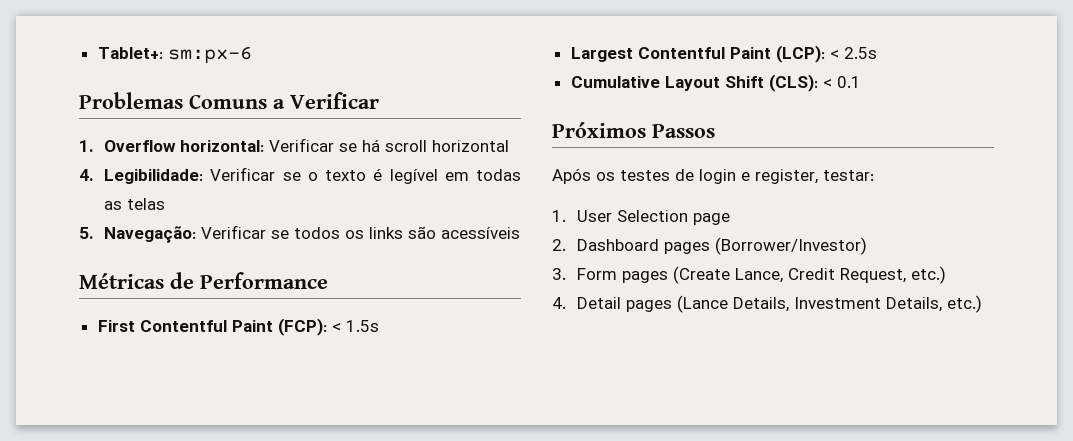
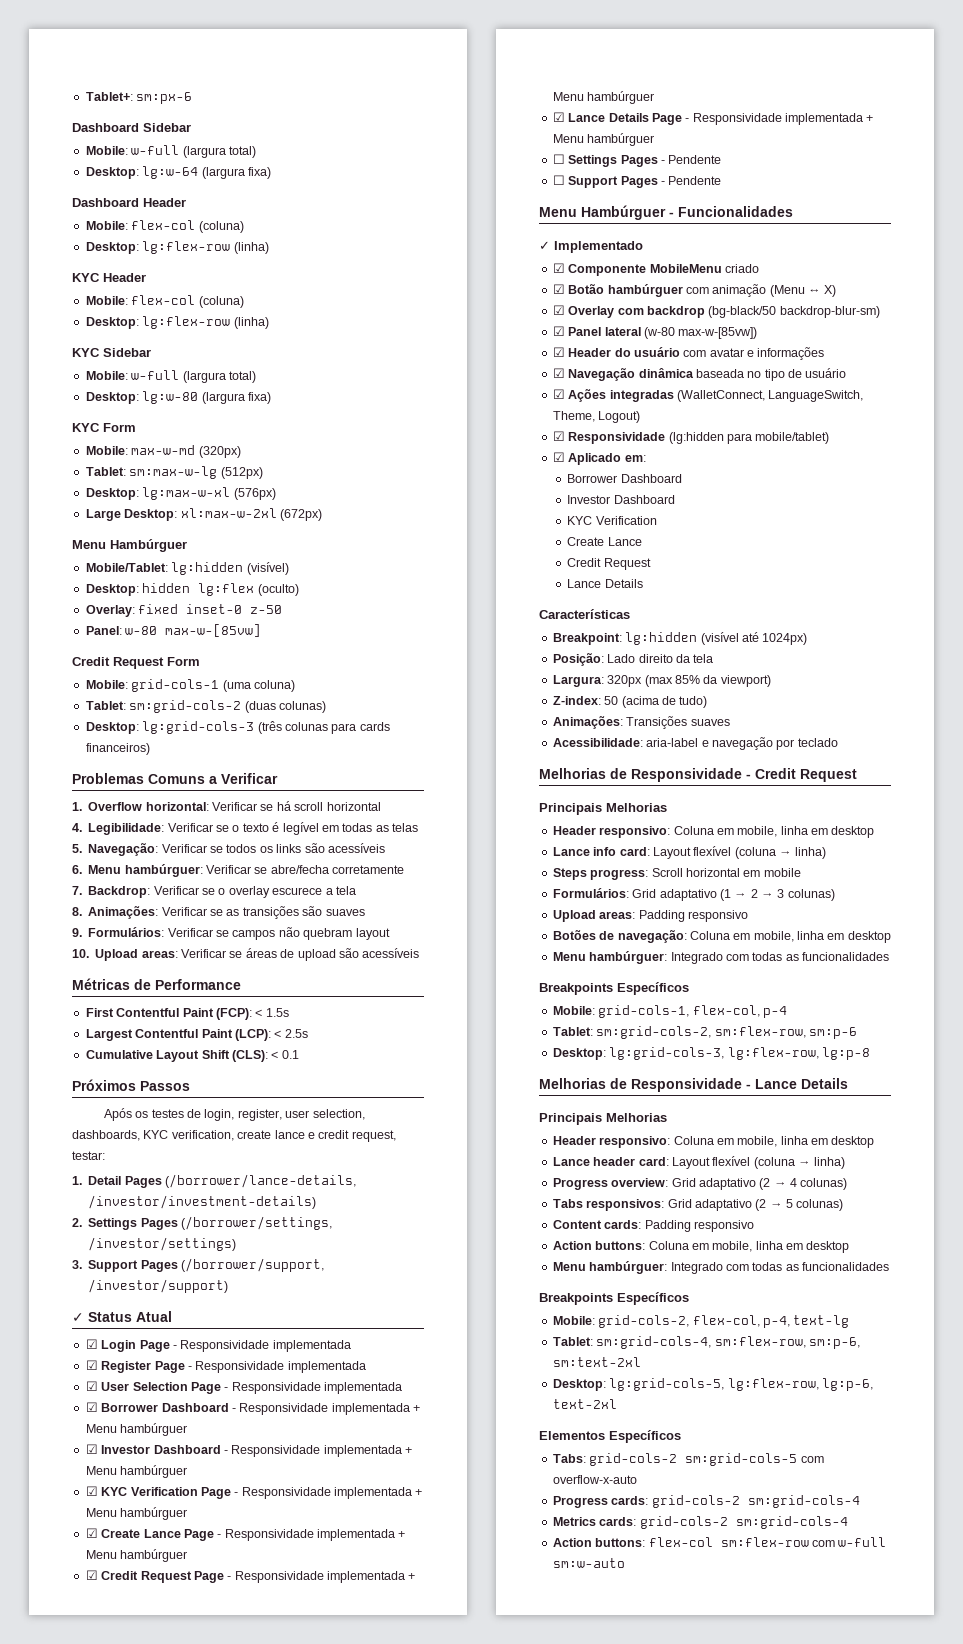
(252, 54) none -> [72,123,191,132] [85,145,256,158] [85,166,271,179] [72,198,186,207] [85,220,244,233] [85,241,269,254] [72,273,146,282] [85,295,244,308] [85,316,269,329] [72,348,151,357] [85,370,256,383] [85,391,271,404] [72,423,136,432] [85,445,241,458] [85,466,263,479] [85,487,276,500] [85,508,322,521] [72,539,187,552] [85,562,289,575] [85,583,299,596] [85,604,283,617] [85,624,262,637] [72,657,200,669] [85,679,295,692] [85,700,326,713] [85,721,390,734] [85,743,150,755] // Dashboard Sidebar // Mobile: w-full (largura total) // Desktop: lg:w-64 (largura fixa) // Dashboard Header // Mobile: flex-col (coluna) // Desktop: lg:flex-row (linha) // KYC Header // Mobile: flex-col (coluna) // Desktop: lg:flex-row (linha) // KYC Sidebar // Mobile: w-full (largura total) // Desktop: lg:w-80 (largura fixa) // KYC Form // Mobile: max-w-md (320px) // Tablet: sm:max-w-lg (512px) // Desktop: lg:max-w-xl (576px) // Large Desktop: xl:max-w-2xl (672px) // Menu Hambúrguer // Mobile/Tablet: lg:hidden (visível) // Desktop: hidden lg:flex (oculto) // Overlay: fixed inset-0 z-50 // Panel: w-80 max-w-[85vw] // Credit Request Form // Mobile: grid-cols-1 (uma coluna) // Tablet: sm:grid-cols-2 (duas colunas) // Desktop: lg:grid-cols-3 (três colunas para cards financeiros)
(521, 233) none -> [72,864,405,877] [72,886,356,898] [72,906,365,919] [72,927,390,940] [72,948,420,961] // 6. Menu hambúrguer: Verificar se abre/fecha corretamente // 7. Backdrop: Verificar se o overlay escurece a tela // 8. Animações: Verificar se as transições são suaves // 9. Formulários: Verificar se campos não quebram layout // 10. Upload areas: Verificar se áreas de upload são acessíveis
[699,169,874,184] [552,210,731,225] [552,237,868,255] [552,266,947,284] [552,295,983,313] login e register, testar: // 1. User Selection page // 2. Dashboard pages (Borrower/Investor) // 3. Form pages (Create Lance, Credit Request, etc.) // 4. Detail pages (Lance Details, Investment Details, etc.) -> [204,1109,365,1121] [72,1130,396,1142] [72,1151,105,1160] [72,1174,356,1188] [88,1195,317,1209] [72,1216,332,1230] [88,1237,237,1251] [72,1258,324,1272] [88,1279,229,1293] [72,1311,172,1322] [85,1339,351,1352] [85,1360,366,1373] [85,1381,402,1394] [85,1402,420,1415] [85,1423,188,1436] [85,1444,412,1457] [85,1465,188,1478] [85,1486,423,1499] [85,1507,188,1520] [85,1528,406,1541] [85,1549,188,1562] [85,1570,416,1583] [552,91,655,104] [552,112,874,125] [552,133,655,146] [552,154,722,167] [552,175,722,188] [539,205,793,220] [539,241,643,253] [552,263,759,276] [552,284,837,297] [552,305,880,318] [552,326,758,339] [552,347,825,360] [552,368,847,381] [552,389,864,402] [552,411,641,423] [552,431,830,444] [552,452,646,465] [567,474,682,483] [567,495,675,504] [567,516,657,525] [567,537,642,546] [567,558,651,570] [567,579,643,588] [539,609,630,619] [552,632,808,645] [552,653,714,666] [552,675,771,687] [552,696,708,708] [552,716,730,729] [552,737,838,750] [539,768,857,782] [539,803,667,815] [552,826,875,838] [552,846,827,859] [552,868,801,880] [552,888,835,901] [552,910,748,922] [552,930,891,943] [552,951,889,964] [539,982,689,995] [552,1005,787,1018] [552,1026,857,1039] [552,1047,870,1060] [539,1078,848,1092] [539,1113,667,1125] [552,1136,875,1148] [552,1156,846,1169] [552,1178,848,1190] [552,1199,844,1211] [552,1220,754,1232] [552,1241,850,1253] [552,1261,889,1274] [539,1292,689,1305] [552,1315,850,1328] [552,1336,860,1349] [552,1357,641,1367] [552,1378,873,1391] [552,1399,617,1409] [539,1430,681,1443] [552,1453,824,1466] [552,1475,637,1484] [552,1495,860,1508] [552,1516,848,1529] [552,1537,887,1547] [552,1558,625,1568] login, register, user selection, dashboards, KYC verification, create lance e credit request, testar: // 1. Detail Pages (/borrower/lance-details, /investor/investment-details) // 2. Settings Pages (/borrower/settings, /investor/settings) // 3. Support Pages (/borrower/support, /investor/support) // ✓ Status Atual // ☑ Login Page - Responsividade implementada // ☑ Register Page - Responsividade implementada // ☑ User Selection Page - Responsividade implementada // ☑ Borrower Dashboard - Responsividade implementada + Menu hambúrguer // ☑ Investor Dashboard - Responsividade implementada + Menu hambúrguer // ☑ KYC Verification Page - Responsividade implementada + Menu hambúrguer // ☑ Create Lance Page - Responsividade implementada + Menu hambúrguer // ☑ Credit Request Page - Responsividade implementada + Menu hambúrguer // ☑ Lance Details Page - Responsividade implementada + Menu hambúrguer // ☐ Settings Pages - Pendente // ☐ Support Pages - Pendente // Menu Hambúrguer - Funcionalidades // ✓ Implementado // ☑ Componente MobileMenu criado // ☑ Botão hambúrguer com animação (Menu ↔ X) // ☑ Overlay com backdrop (bg-black/50 backdrop-blur-sm) // ☑ Panel lateral (w-80 max-w-[85vw]) // ☑ Header do usuário com avatar e informações // ☑ Navegação dinâmica baseada no tipo de usuário // ☑ Ações integradas (WalletConnect, LanguageSwitch, Theme, Logout) // ☑ Responsividade (lg:hidden para mobile/tablet) // ☑ Aplicado em: // Borrower Dashboard // Investor Dashboard // KYC Verification // Create Lance // Credit Request // Lance Details // Características // Breakpoint: lg:hidden (visível até 1024px) // Posição: Lado direito da tela // Largura: 320px (max 85% da viewport) // Z-index: 50 (acima de tudo) // Animações: Transições suaves // Acessibilidade: aria-label e navegação por teclado // Melhorias de Responsividade - Credit Request // Principais Melhorias // Header responsivo: Coluna em mobile, linha em desktop // Lance info card: Layout flexível (coluna → linha) // Steps progress: Scroll horizontal em mobile // Formulários: Grid adaptativo (1 → 2 → 3 colunas) // Upload areas: Padding responsivo // Botões de navegação: Coluna em mobile, linha em desktop // Menu hambúrguer: Integrado com todas as funcionalidades // Breakpoints Específicos // Mobile: grid-cols-1, flex-col, p-4 // Tablet: sm:grid-cols-2, sm:flex-row, sm:p-6 // Desktop: lg:grid-cols-3, lg:flex-row, lg:p-8 // Melhorias de Responsividade - Lance Details // Principais Melhorias // Header responsivo: Coluna em mobile, linha em desktop // Lance header card: Layout flexível (coluna → linha) // Progress overview: Grid adaptativo (2 → 4 colunas) // Tabs responsivos: Grid adaptativo (2 → 5 colunas) // Content cards: Padding responsivo // Action buttons: Coluna em mobile, linha em desktop // Menu hambúrguer: Integrado com todas as funcionalidades // Breakpoints Específicos // Mobile: grid-cols-2, flex-col, p-4, text-lg // Tablet: sm:grid-cols-4, sm:flex-row, sm:p-6, sm:text-2xl // Desktop: lg:grid-cols-5, lg:flex-row, lg:p-6, text-2xl // Elementos Específicos // Tabs: grid-cols-2 sm:grid-cols-5 com overflow-x-auto // Progress cards: grid-cols-2 sm:grid-cols-4 // Metrics cards: grid-cols-2 sm:grid-cols-4 // Action buttons: flex-col sm:flex-row com w-full sm:w-auto

